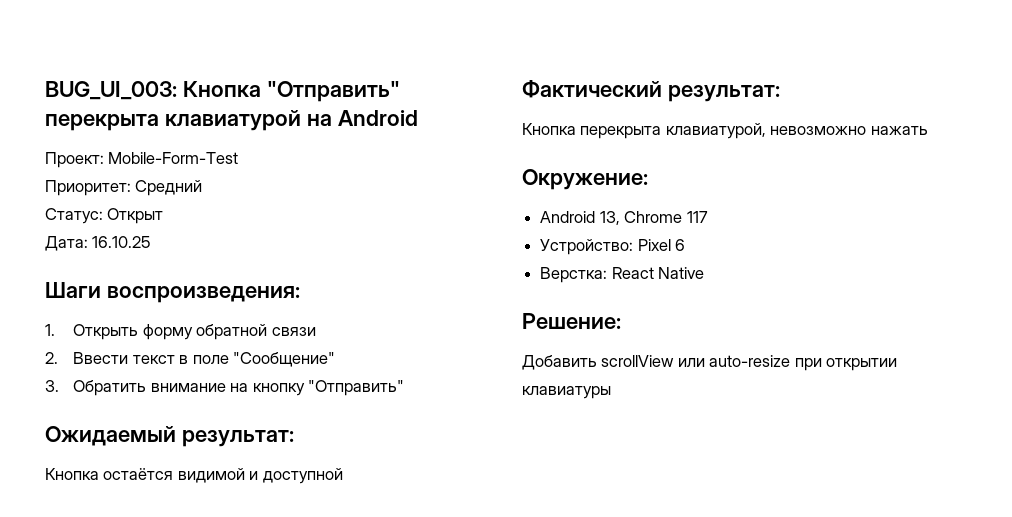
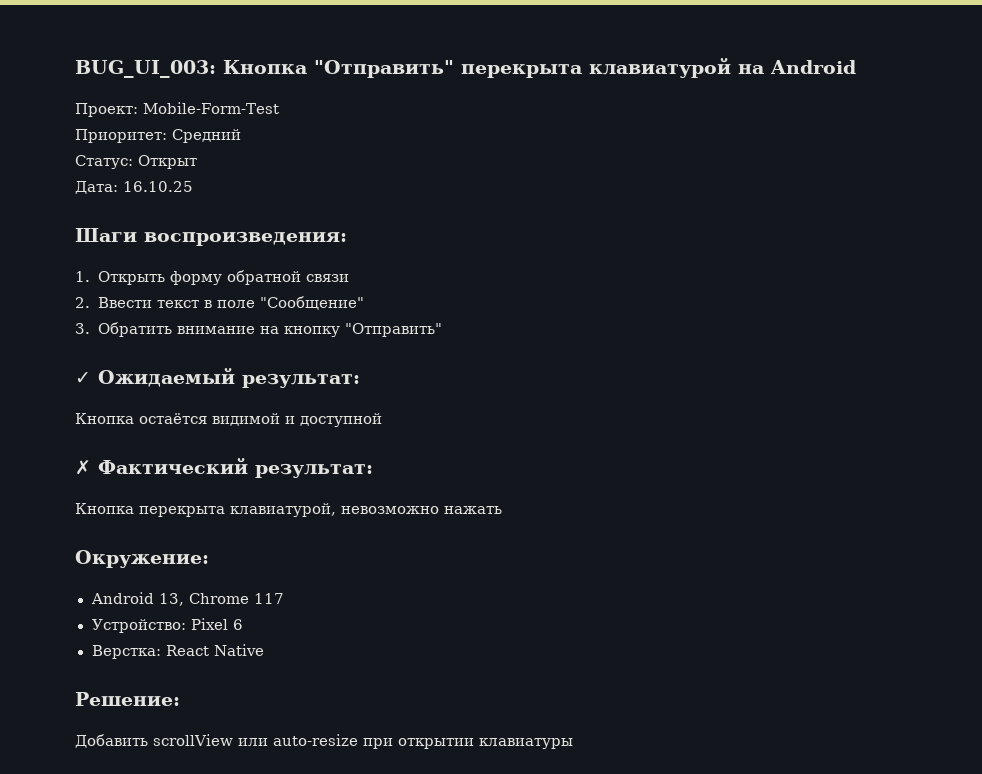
(405, 388) none -> [75,372,91,384] ✓
(343, 476) none -> [75,460,91,475] ✗

